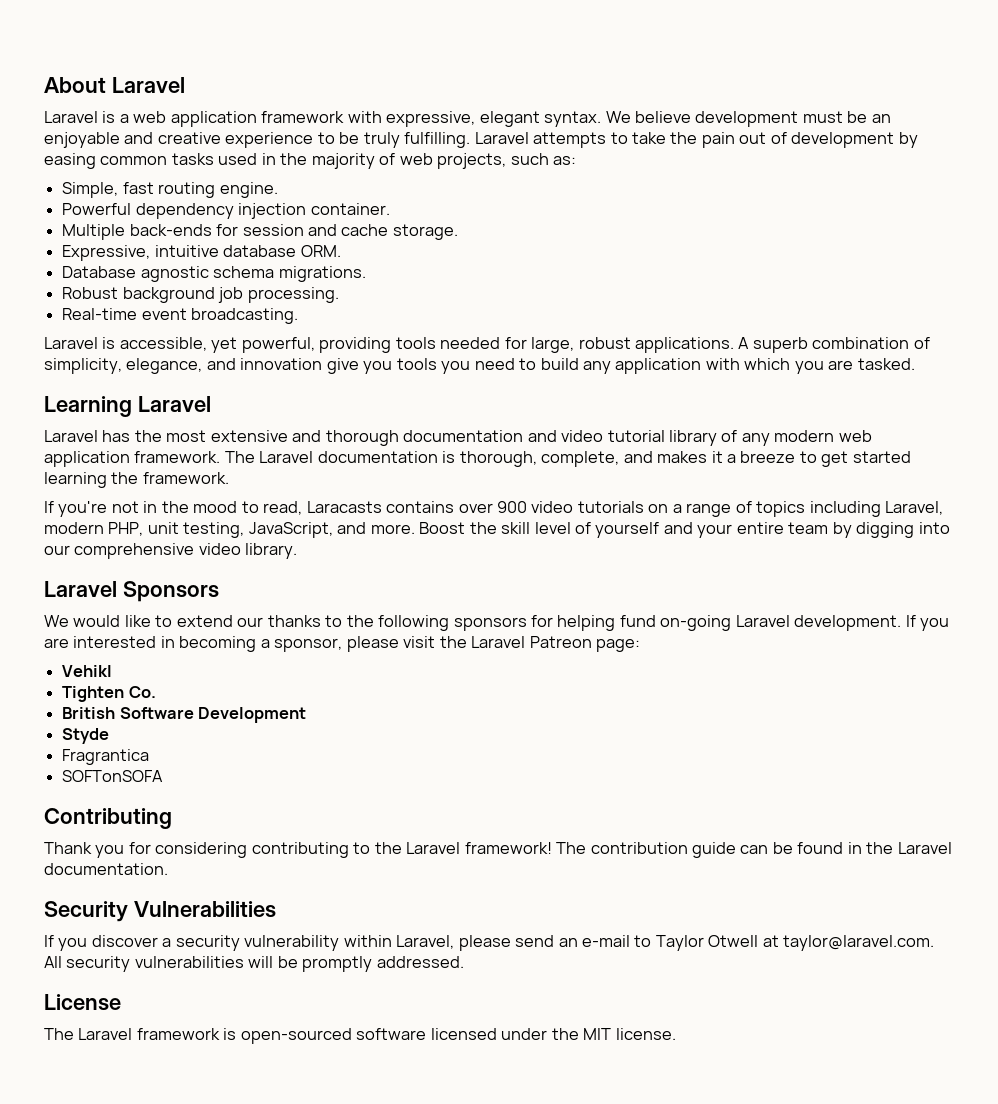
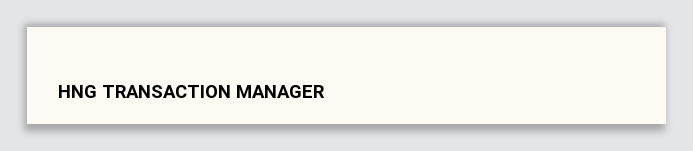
[44,77,185,93] [44,111,891,127] [44,132,918,148] [44,153,577,169] [62,182,278,198] [62,203,390,219] [62,224,458,240] [62,245,341,261] [62,266,366,282] [62,287,339,303] [62,308,299,324] [44,337,930,353] [44,358,915,374] [44,396,211,417] [44,430,872,446] [44,451,911,467] [44,472,229,488] [44,501,944,517] [44,522,950,538] [44,543,298,559] [44,581,219,602] [44,615,950,631] [44,636,641,652] [62,665,113,677] [62,686,156,702] [62,707,307,723] [62,728,110,744] [62,749,150,765] [62,770,164,782] [44,808,172,829] [44,842,952,858] [44,863,168,875] [44,901,276,922] [44,935,935,951] [44,956,464,972] [44,994,121,1011] [44,1028,676,1044] About Laravel // Laravel is a web application framework with expressive, elegant syntax. We believe development must be an enjoyable and creative experience to be truly fulfilling. Laravel attempts to take the pain out of development by easing common tasks used in the majority of web projects, such as: // Simple, fast routing engine. // Powerful dependency injection container. // Multiple back-ends for session and cache storage. // Expressive, intuitive database ORM. // Database agnostic schema migrations. // Robust background job processing. // Real-time event broadcasting. // Laravel is accessible, yet powerful, providing tools needed for large, robust applications. A superb combination of simplicity, elegance, and innovation give you tools you need to build any application with which you are tasked. // Learning Laravel // Laravel has the most extensive and thorough documentation and video tutorial library of any modern web application framework. The Laravel documentation is thorough, complete, and makes it a breeze to get started learning the framework. // If you're not in the mood to read, Laracasts contains over 900 video tutorials on a range of topics including Laravel, modern PHP, unit testing, JavaScript, and more. Boost the skill level of yourself and your entire team by digging into our comprehensive video library. // Laravel Sponsors // We would like to extend our thanks to the following sponsors for helping fund on-going Laravel development. If you are interested in becoming a sponsor, please visit the Laravel Patreon page: // Vehikl // Tighten Co. // British Software Development // Styde // Fragrantica // SOFTonSOFA // Contributing // Thank you for considering contributing to the Laravel framework! The contribution guide can be found in the Laravel documentation. // Security Vulnerabilities // If you discover a security vulnerability within Laravel, please send an e-mail to Taylor Otwell at taylor@laravel.com. All security vulnerabilities will be promptly addressed. // License // The Laravel framework is open-sourced software licensed under the MIT license. -> [58,85,325,98] HNG TRANSACTION MANAGER

